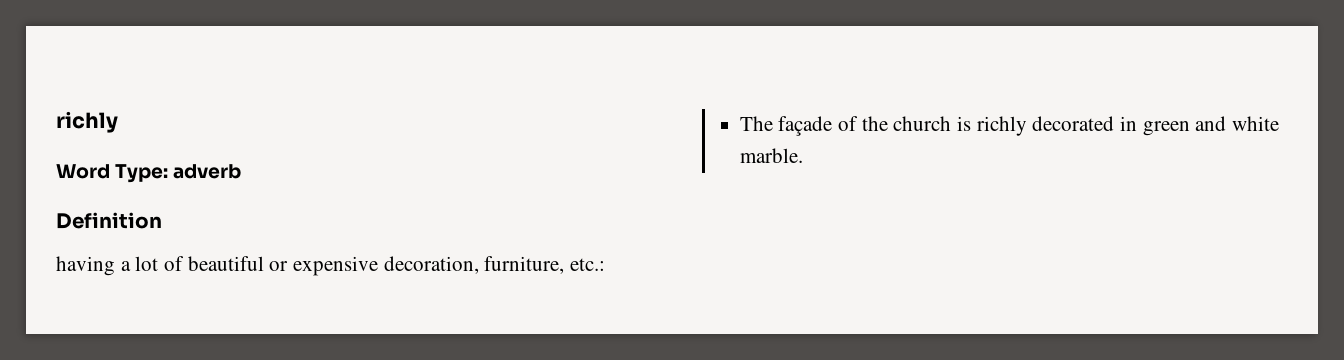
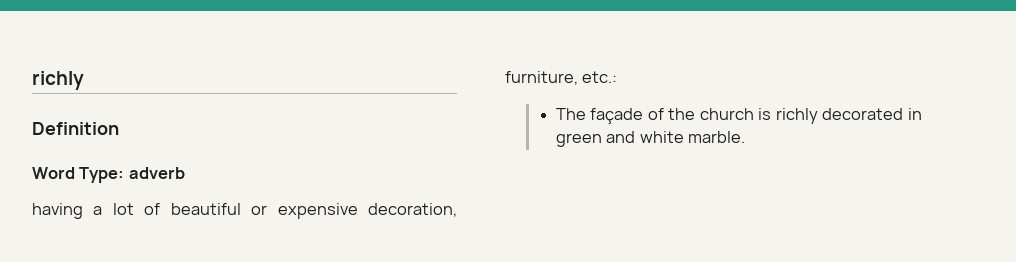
[56,111,118,133] richly -> [32,71,84,90] [32,122,119,135] richly // Definition
[56,212,162,229] // Definition -> (185, 173) none

